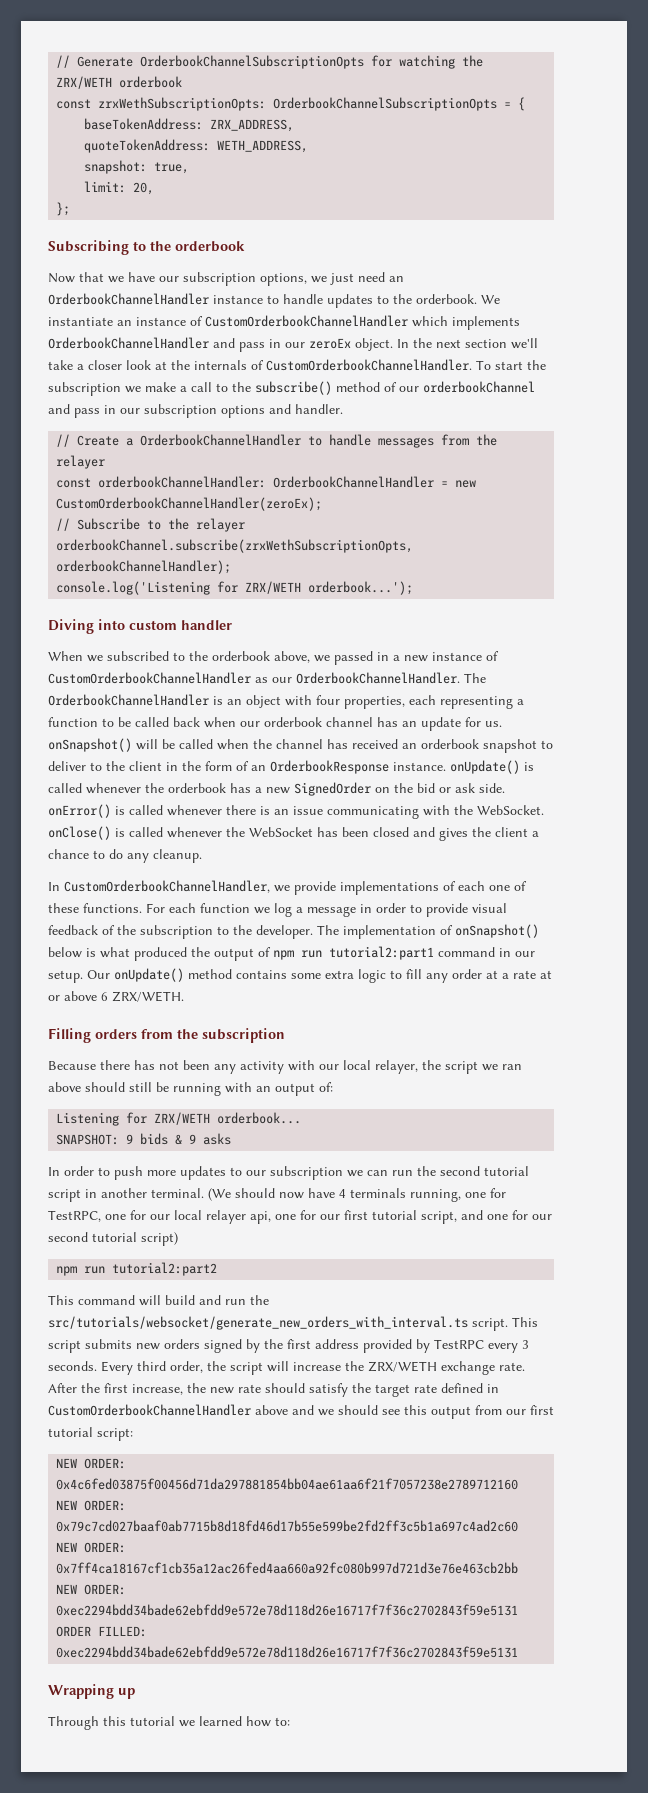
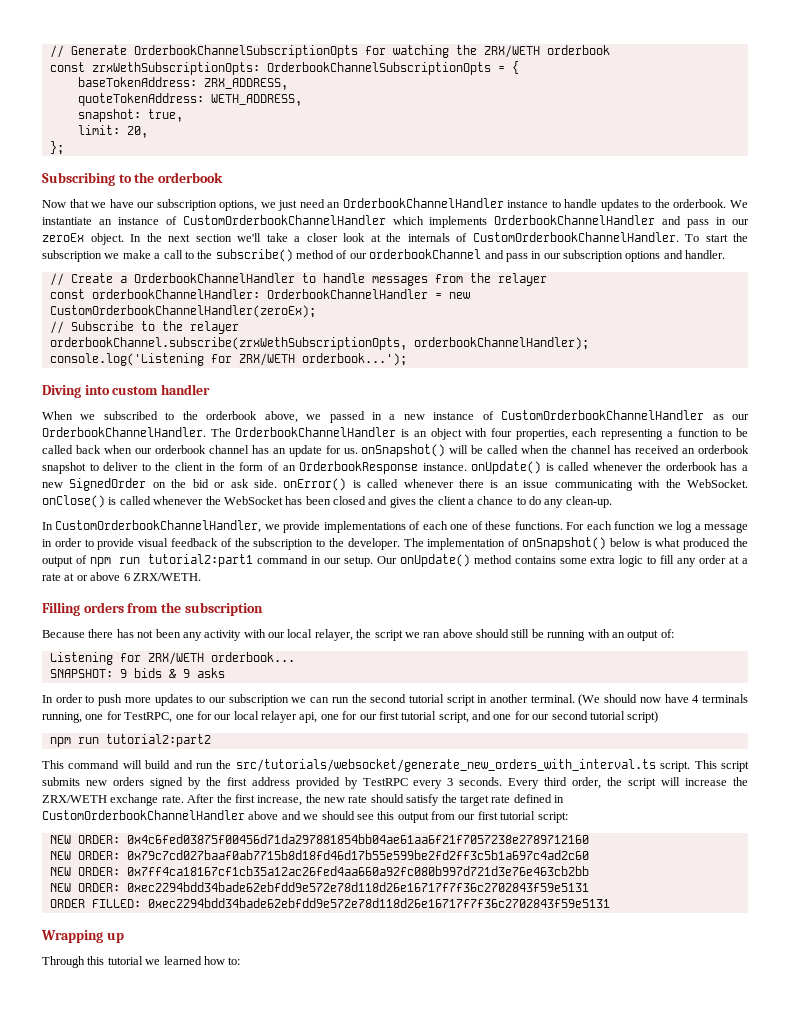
[153,849,202,863] cleanup. -> [565,496,612,508] clean-up.

